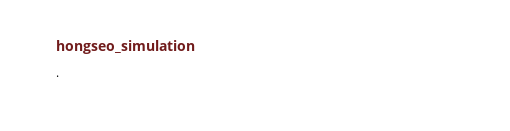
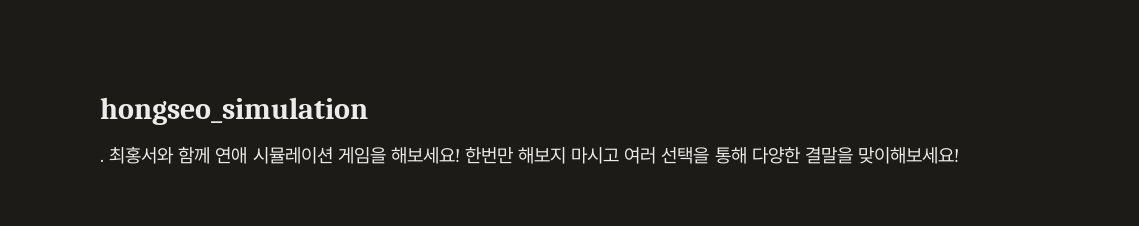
(59, 76) none -> [109,146,959,164] 최홍서와 함께 연애 시뮬레이션 게임을 해보세요! 한번만 해보지 마시고 여러 선택을 통해 다양한 결말을 맞이해보세요!

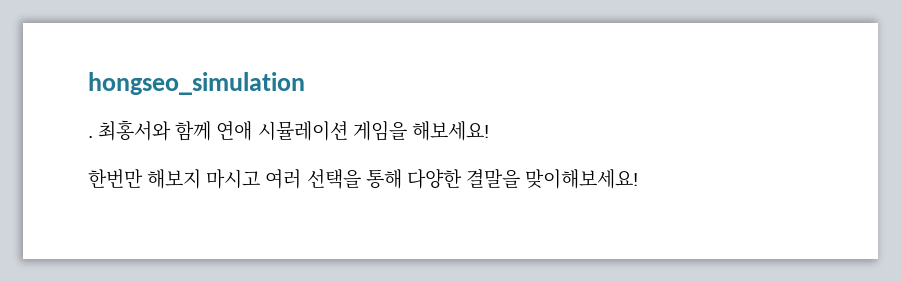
(460, 155) none -> (489, 131) //

